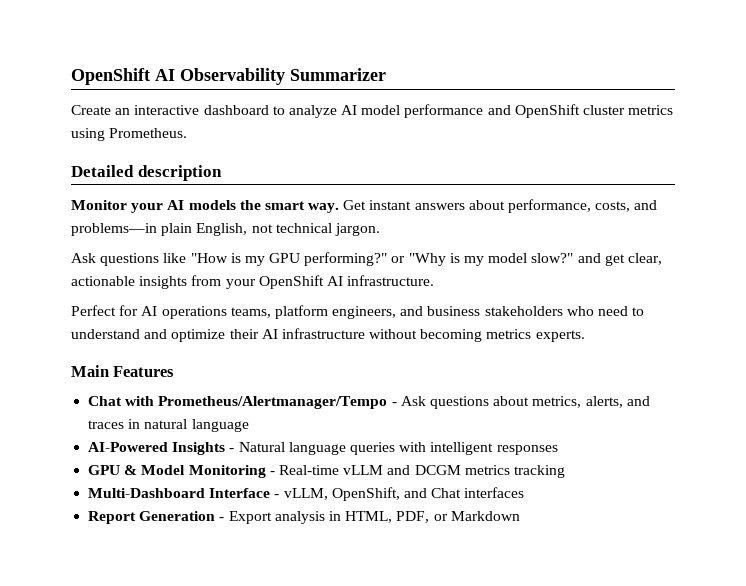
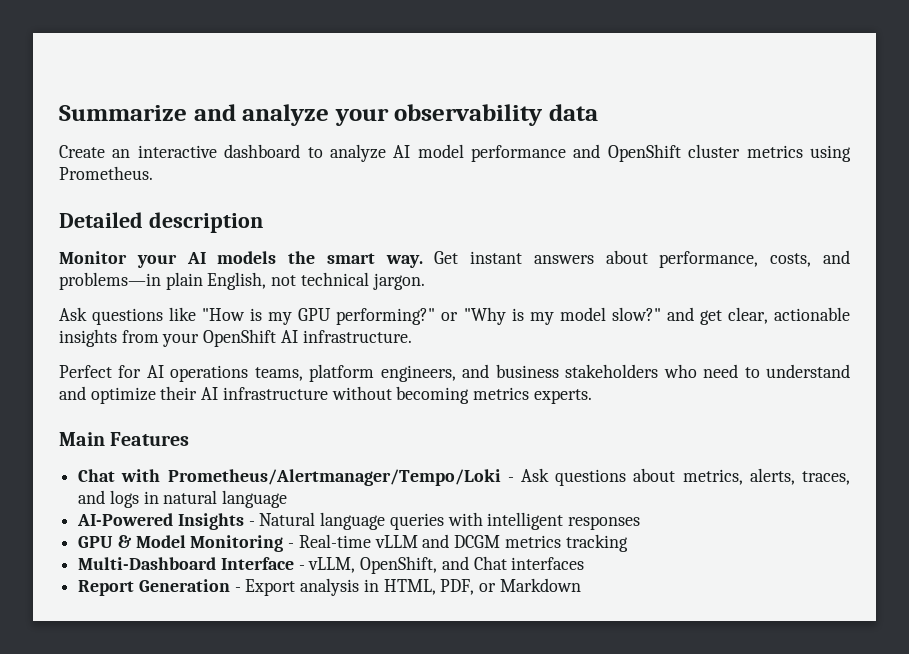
[71,68,386,85] OpenShift AI Observability Summarizer -> [59,104,599,126] Summarize and analyze your observability data
[158,396,388,409] Prometheus/Alertmanager/Tempo -> [167,469,501,486] Prometheus/Alertmanager/Tempo/Loki
[626,396,650,406] [88,420,125,429] and traces -> [802,471,851,485] [78,490,139,508] traces, and logs

